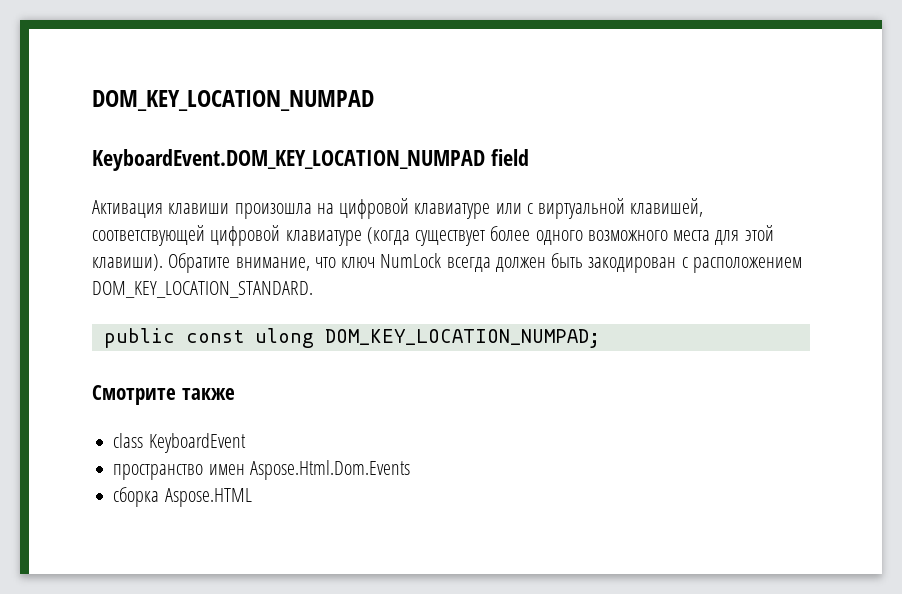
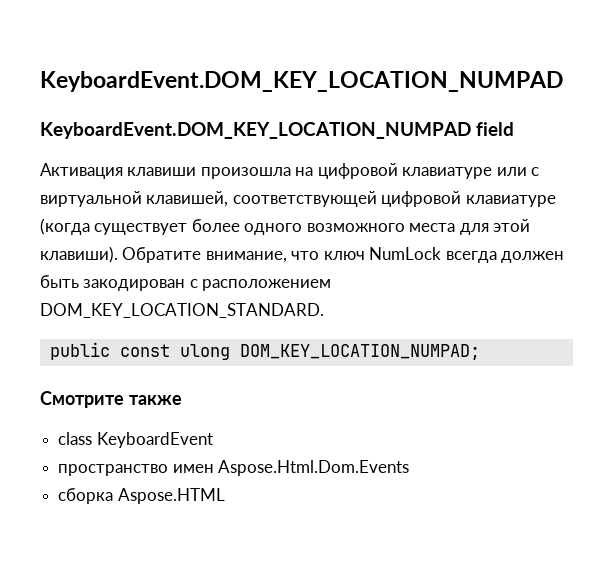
[92,90,374,111] DOM_KEY_LOCATION_NUMPAD -> [40,71,563,92] KeyboardEvent.DOM_KEY_LOCATION_NUMPAD

